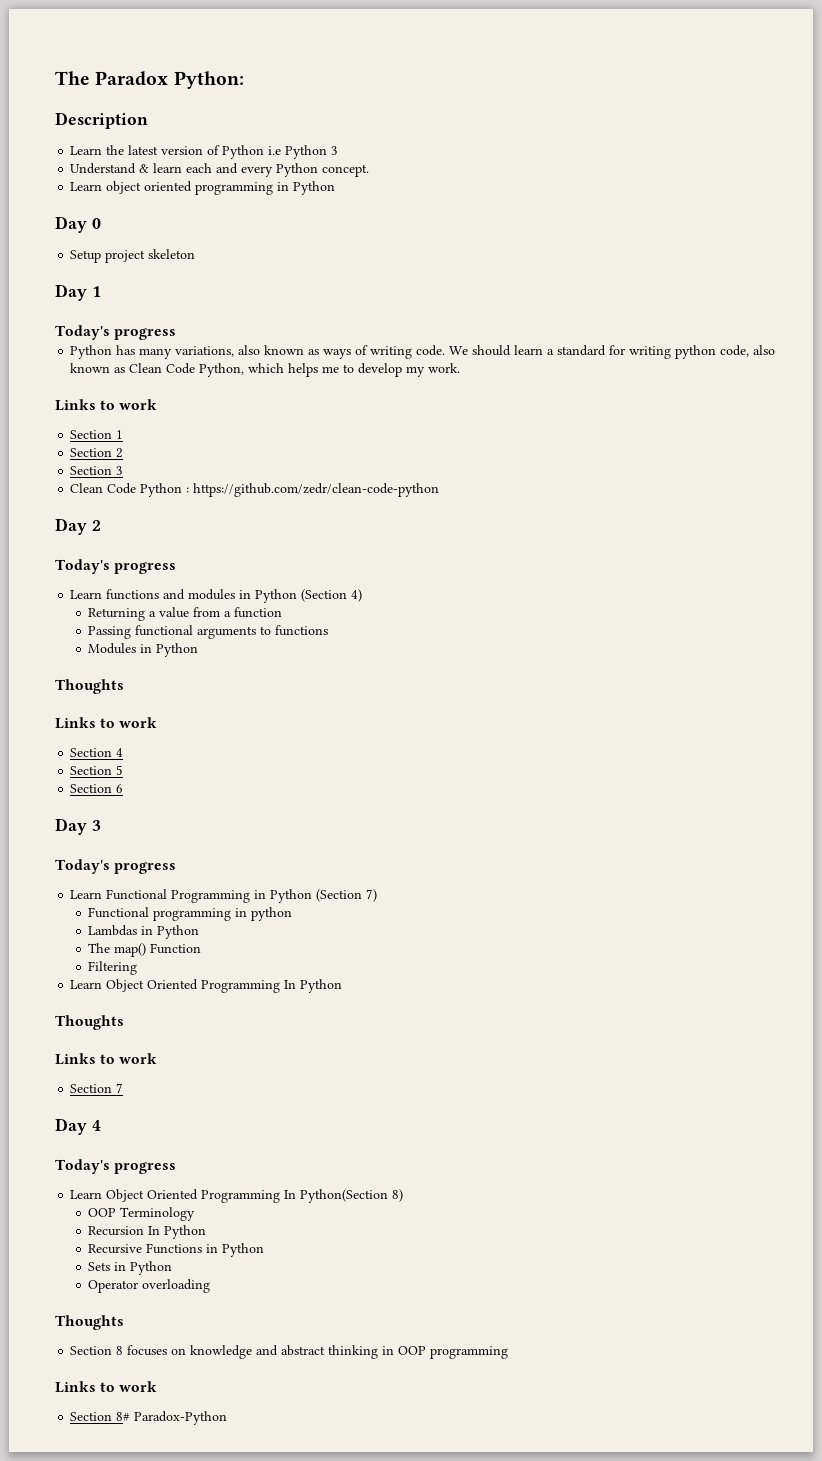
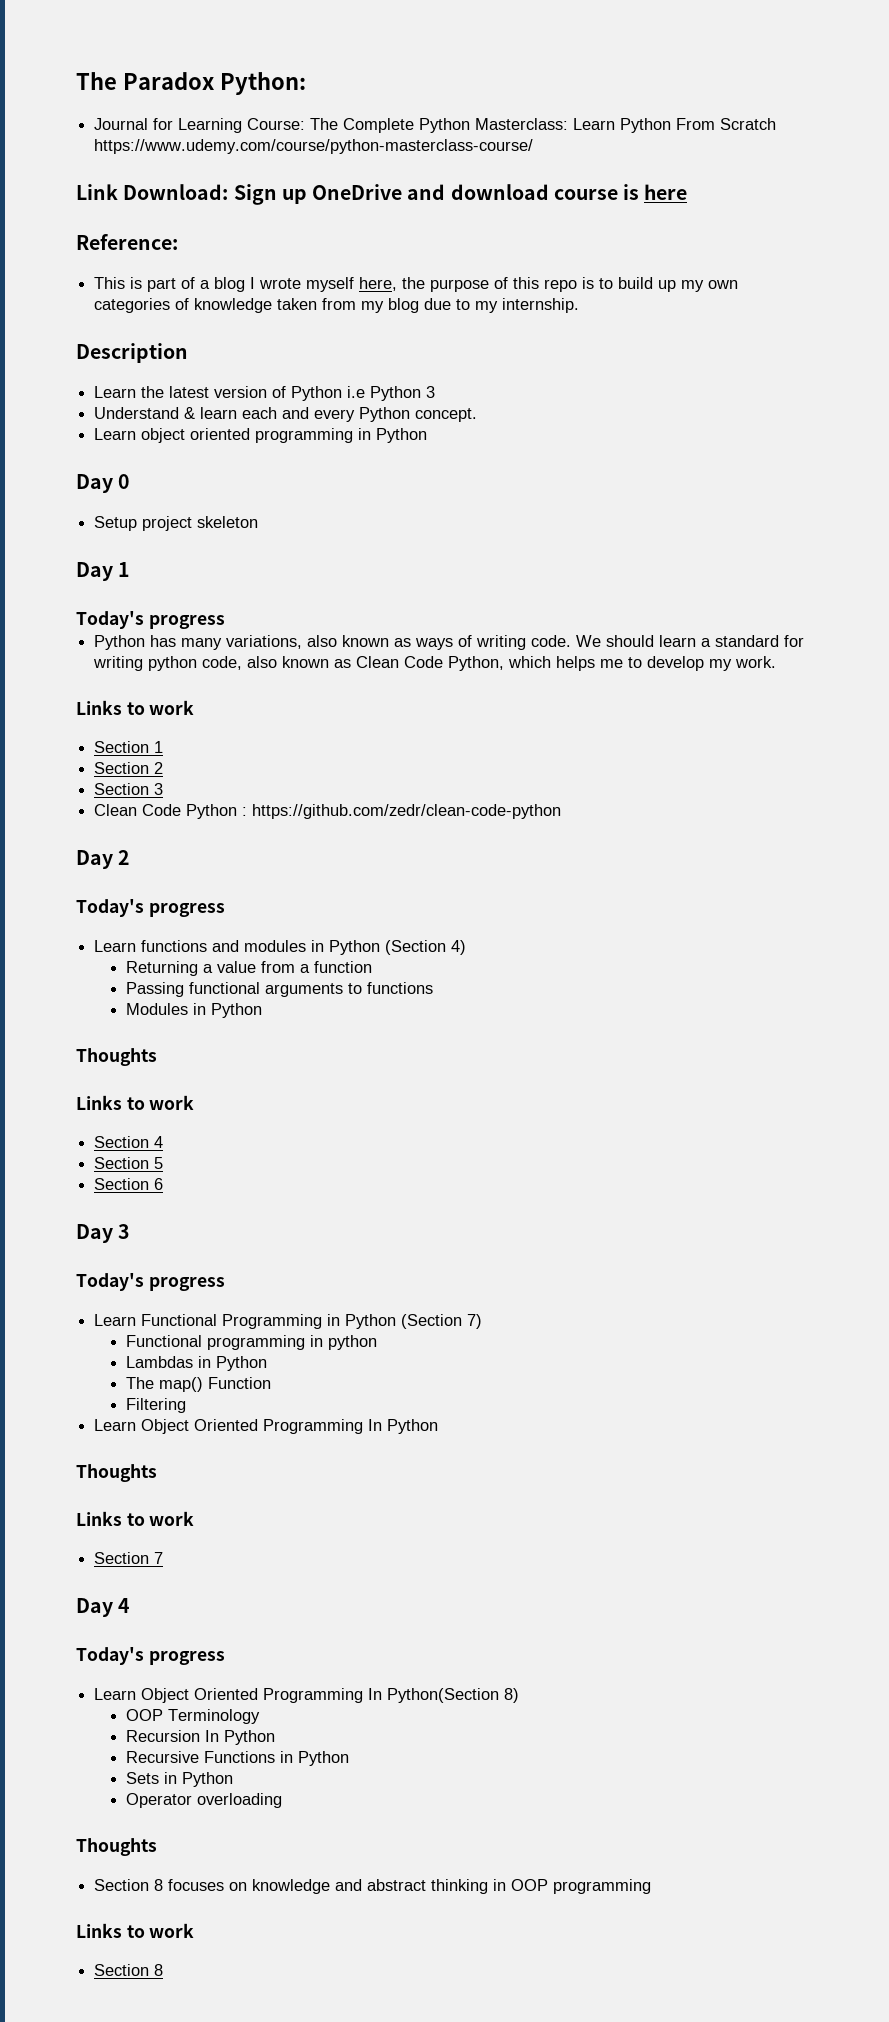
(244, 80) none -> [94,118,777,133] [94,139,534,154] [76,184,688,205] [76,234,178,250] [94,277,739,292] [94,298,580,313] // Journal for Learning Course: The Complete Python Masterclass: Learn Python From Scratch https://www.udemy.com/course/python-masterclass-course/ // Link Download: Sign up OneDrive and download course is here // Reference: // This is part of a blog I wrote myself here, the purpose of this repo is to build up my own categories of knowledge taken from my blog due to my internship.
[116,1411,228,1425] 8# Paradox-Python -> [154,1964,164,1976] 8

